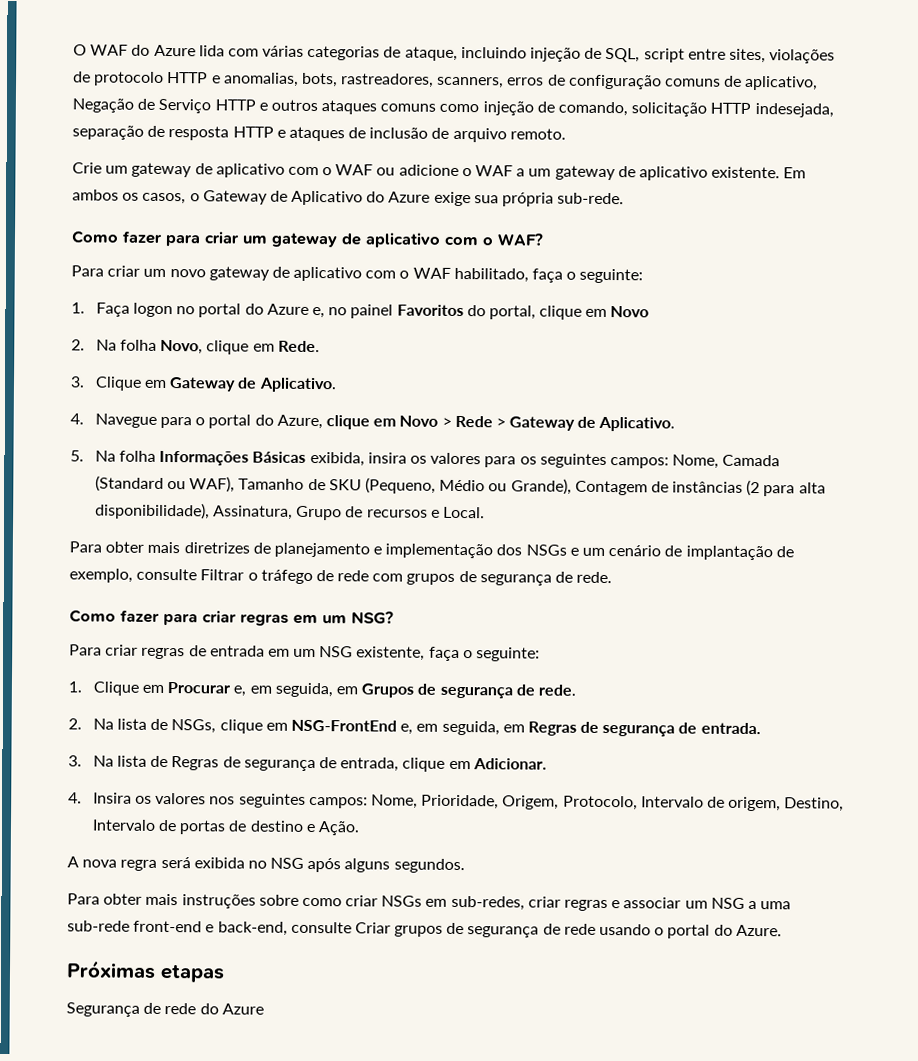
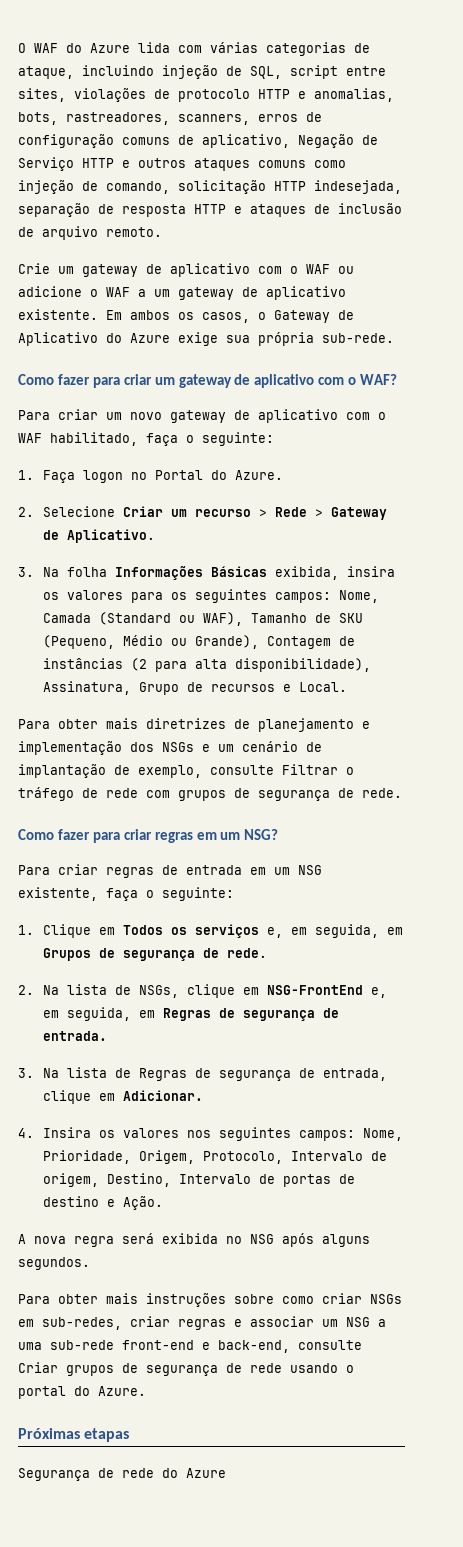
[198,303,650,320] [71,339,320,355] [70,376,337,393] [70,413,439,430] portal do Azure e, no painel Favoritos do portal, clique em Novo // 2. Na folha Novo, clique em Rede. // 3. Clique em Gateway de Aplicativo. // 4. Navegue para o portal do Azure, clique em Novo -> [154,470,283,480] [18,506,251,517] Portal do Azure. // 2. Selecione Criar um recurso
[70,450,84,462] 5. -> [18,567,34,577] 3.
[167,682,231,694] Procurar -> [122,924,259,938] Todos os serviços

